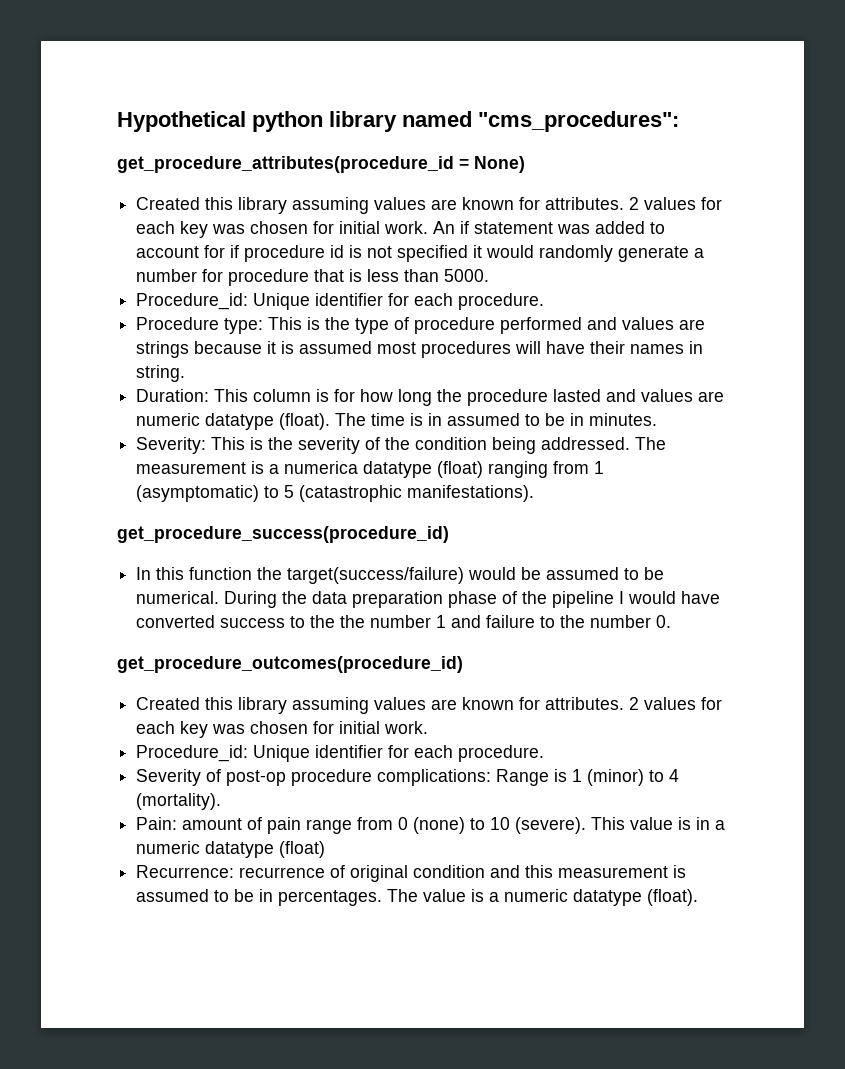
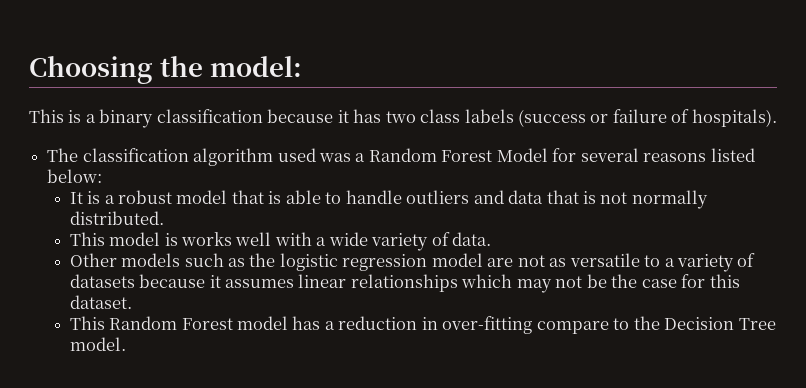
[117,111,679,132] [117,156,525,173] [136,197,723,214] [136,221,666,238] [136,245,705,262] [136,269,490,286] [136,293,545,310] [136,317,706,334] [136,341,704,358] [136,365,186,382] [136,389,725,406] [136,413,658,430] [136,437,667,454] [136,461,605,478] [136,485,535,502] [117,526,449,543] [136,567,665,584] [136,591,721,608] [136,615,672,628] [117,656,463,673] [136,697,723,714] [136,721,429,738] [136,745,545,762] [136,769,680,786] [136,793,222,810] [136,817,726,834] [136,841,326,858] [136,865,687,882] [136,889,699,906] Hypothetical python library named "cms_procedures": // get_procedure_attributes(procedure_id = None) // Created this library assuming values are known for attributes. 2 values for each key was chosen for initial work. An if statement was added to account for if procedure id is not specified it would randomly generate a number for procedure that is less than 5000. // Procedure_id: Unique identifier for each procedure. // Procedure type: This is the type of procedure performed and values are strings because it is assumed most procedures will have their names in string. // Duration: This column is for how long the procedure lasted and values are numeric datatype (float). The time is in assumed to be in minutes. // Severity: This is the severity of the condition being addressed. The measurement is a numerica datatype (float) ranging from 1 (asymptomatic) to 5 (catastrophic manifestations). // get_procedure_success(procedure_id) // In this function the target(success/failure) would be assumed to be numerical. During the data preparation phase of the pipeline I would have converted success to the the number 1 and failure to the number 0. // get_procedure_outcomes(procedure_id) // Created this library assuming values are known for attributes. 2 values for each key was chosen for initial work. // Procedure_id: Unique identifier for each procedure. // Severity of post-op procedure complications: Range is 1 (minor) to 4 (mortality). // Pain: amount of pain range from 0 (none) to 10 (severe). This value is in a numeric datatype (float) // Recurrence: recurrence of original condition and this measurement is assumed to be in percentages. The value is a numeric datatype (float). -> [29,56,303,84] [29,109,777,128] [47,148,755,166] [47,169,103,183] [69,190,708,209] [69,211,164,225] [69,232,492,251] [69,253,756,272] [69,274,740,293] [69,295,132,309] [69,316,776,334] [69,337,126,351] Choosing the model: // This is a binary classification because it has two class labels (success or failure of hospitals). // The classification algorithm used was a Random Forest Model for several reasons listed below: // It is a robust model that is able to handle outliers and data that is not normally distributed. // This model is works well with a wide variety of data. // Other models such as the logistic regression model are not as versatile to a variety of datasets because it assumes linear relationships which may not be the case for this dataset. // This Random Forest model has a reduction in over-fitting compare to the Decision Tree model.

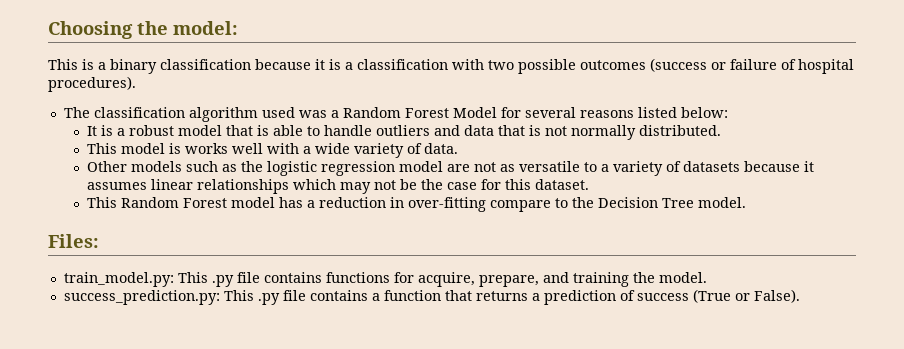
[353,109,514,123] has two class labels -> [329,59,646,74] is a classification with two possible outcomes
[691,109,777,127] hospitals). -> [798,59,854,74] [48,76,136,92] hospital procedures).
(126, 344) none -> [48,234,99,248] [63,272,707,287] [63,289,800,305] // Files: // train_model.py: This .py file contains functions for acquire, prepare, and training the model. // success_prediction.py: This .py file contains a function that returns a prediction of success (True or False).

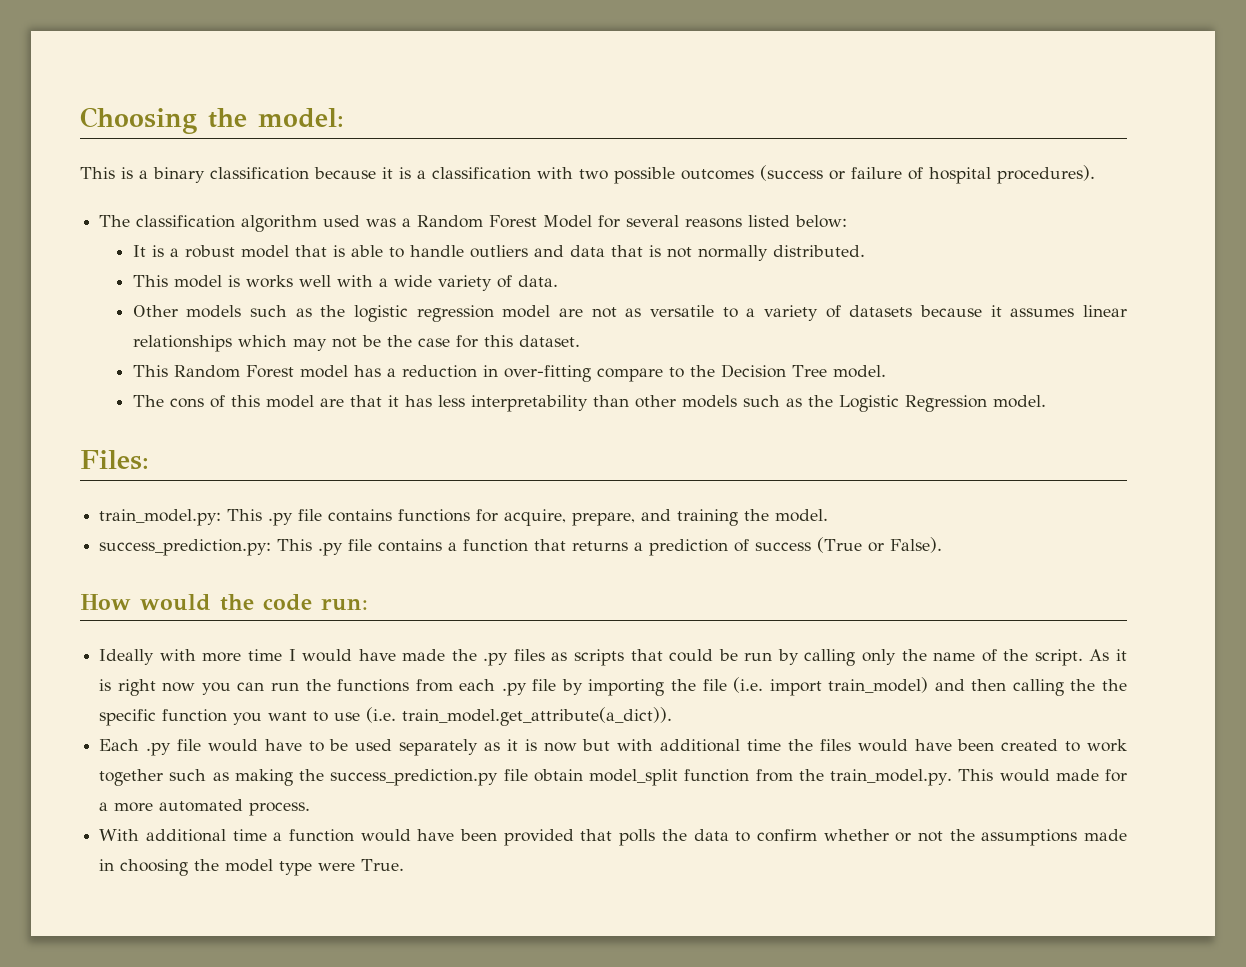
(747, 202) none -> [132,395,1046,412] // The cons of this model are that it has less interpretability than other models such as the Logistic Regression model.
(800, 296) none -> [80,594,368,611] [99,649,1128,666] [99,677,1128,696] [99,707,673,726] [99,739,1128,756] [99,769,1127,786] [99,799,311,816] [99,829,1127,846] [99,859,405,876] // How would the code run: // Ideally with more time I would have made the .py files as scripts that could be run by calling only the name of the script. As it is right now you can run the functions from each .py file by importing the file (i.e. import train_model) and then calling the the specific function you want to use (i.e. train_model.get_attribute(a_dict)). // Each .py file would have to be used separately as it is now but with additional time the files would have been created to work together such as making the success_prediction.py file obtain model_split function from the train_model.py. This would made for a more automated process. // With additional time a function would have been provided that polls the data to confirm whether or not the assumptions made in choosing the model type were True.

